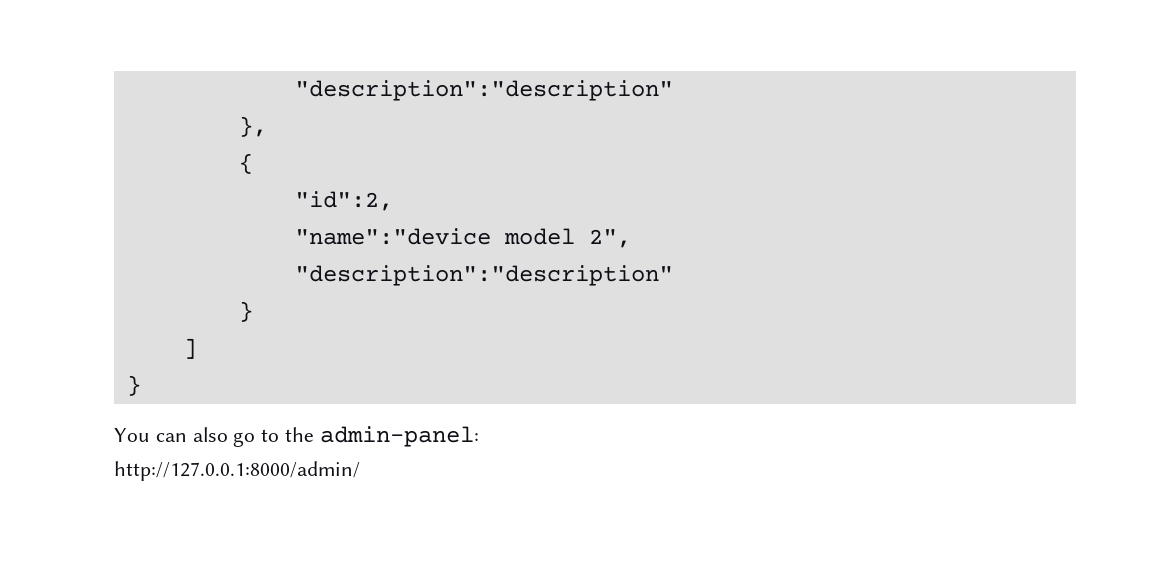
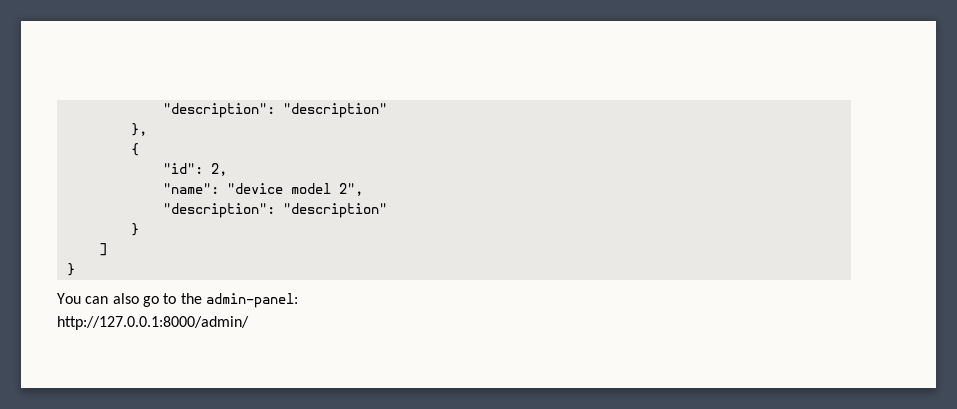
[294,80,673,101] "description":"description" -> [162,103,387,118] "description": "description"
[294,191,393,211] [294,228,491,245] "id":2, // "name":"device -> [162,163,227,176] [162,183,283,194] "id": 2, // "name": "device
[294,265,673,286] "description":"description" -> [162,203,387,218] "description": "description"

